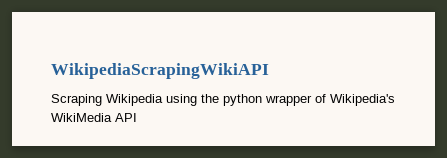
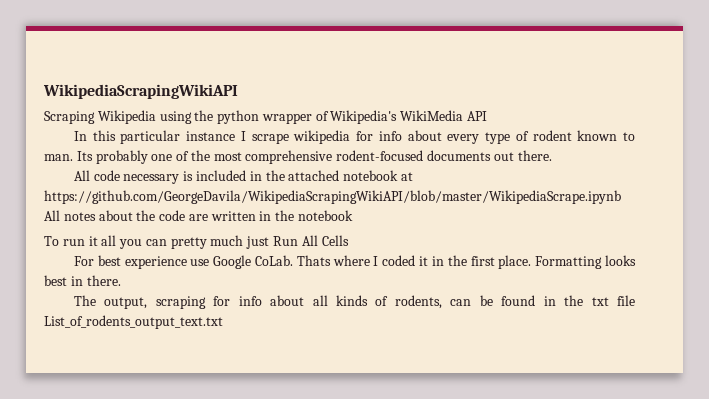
(137, 117) none -> [73,130,635,144] [44,150,552,164] [73,170,413,184] [44,190,621,204] [44,210,354,221] [44,235,349,249] [73,255,637,269] [44,275,121,286] [73,295,636,309] [44,315,223,329] // In this particular instance I scrape wikipedia for info about every type of rodent known to man. Its probably one of the most comprehensive rodent-focused documents out there. // All code necessary is included in the attached notebook at https://github.com/GeorgeDavila/WikipediaScrapingWikiAPI/blob/master/WikipediaScrape.ipynb All notes about the code are written in the notebook // To run it all you can pretty much just Run All Cells // For best experience use Google CoLab. Thats where I coded it in the first place. Formatting looks best in there. // The output, scraping for info about all kinds of rodents, can be found in the txt file List_of_rodents_output_text.txt

